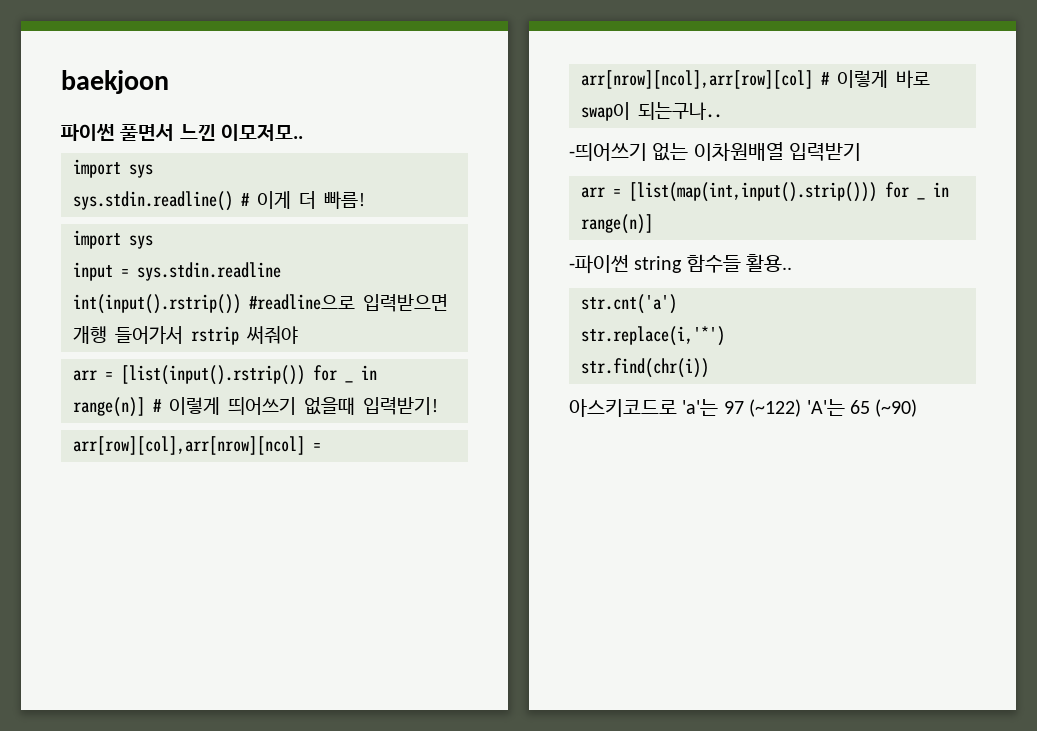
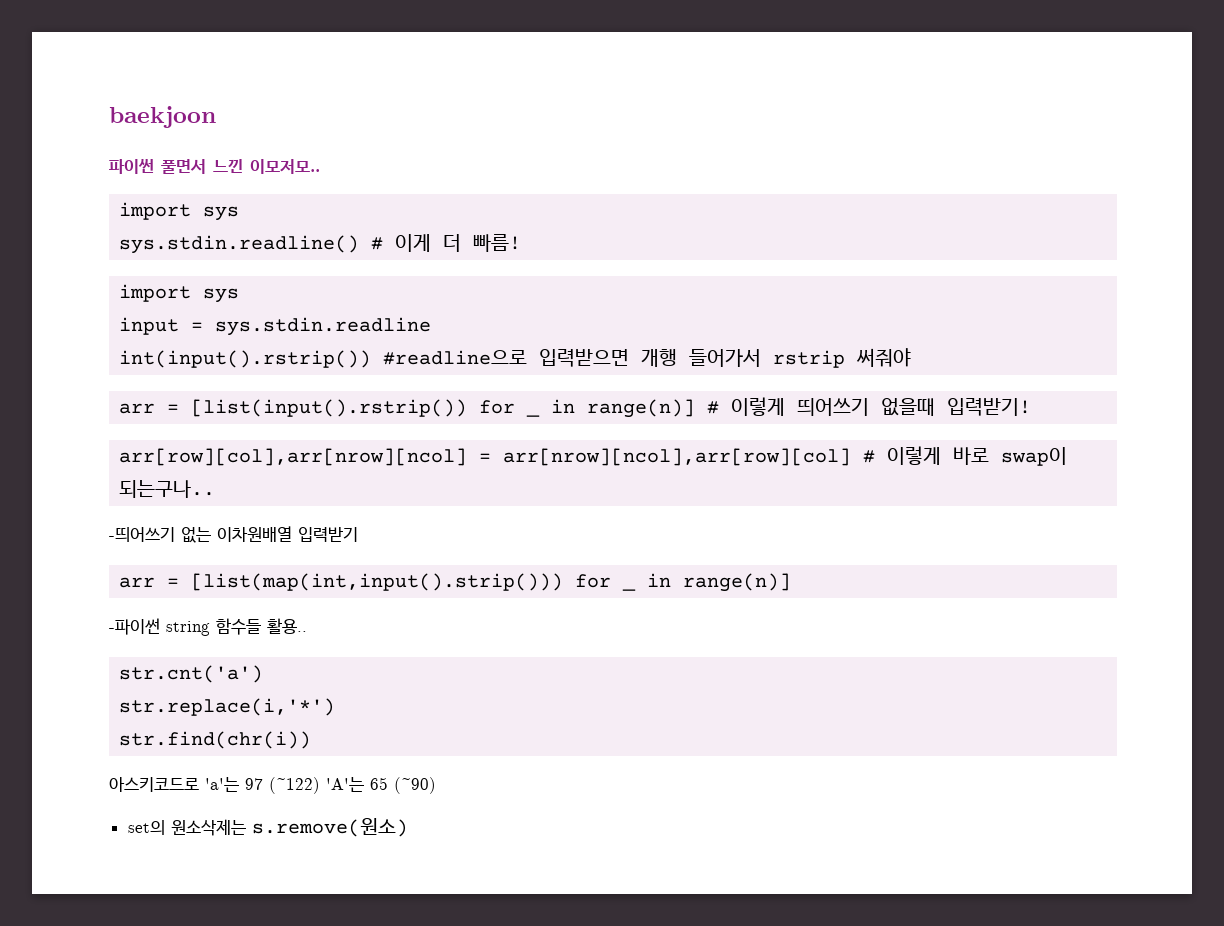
(918, 408) none -> [127,818,408,837] // set의 원소삭제는 s.remove(원소)

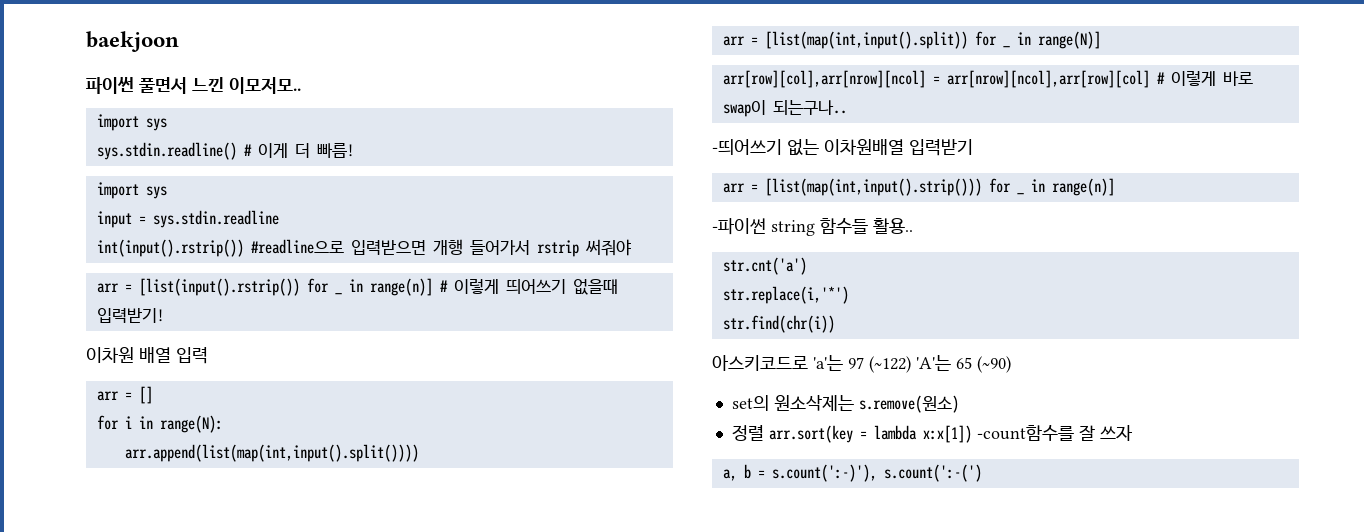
(1032, 407) none -> [86,347,208,364] [96,386,153,404] [96,415,223,433] [124,444,419,462] [722,31,1010,49] [1016,31,1101,49] // 이차원 배열 입력 // arr = [] // for i in range(N): // arr.append(list(map(int,input().split()))) // arr = [list(map(int,input().split)) for _ in range(N)]
(408, 827) none -> [731,425,1133,443] [722,464,982,482] // 정렬 arr.sort(key = lambda x:x[1]) -count함수를 잘 쓰자 // a, b = s.count(':-)'), s.count(':-(')

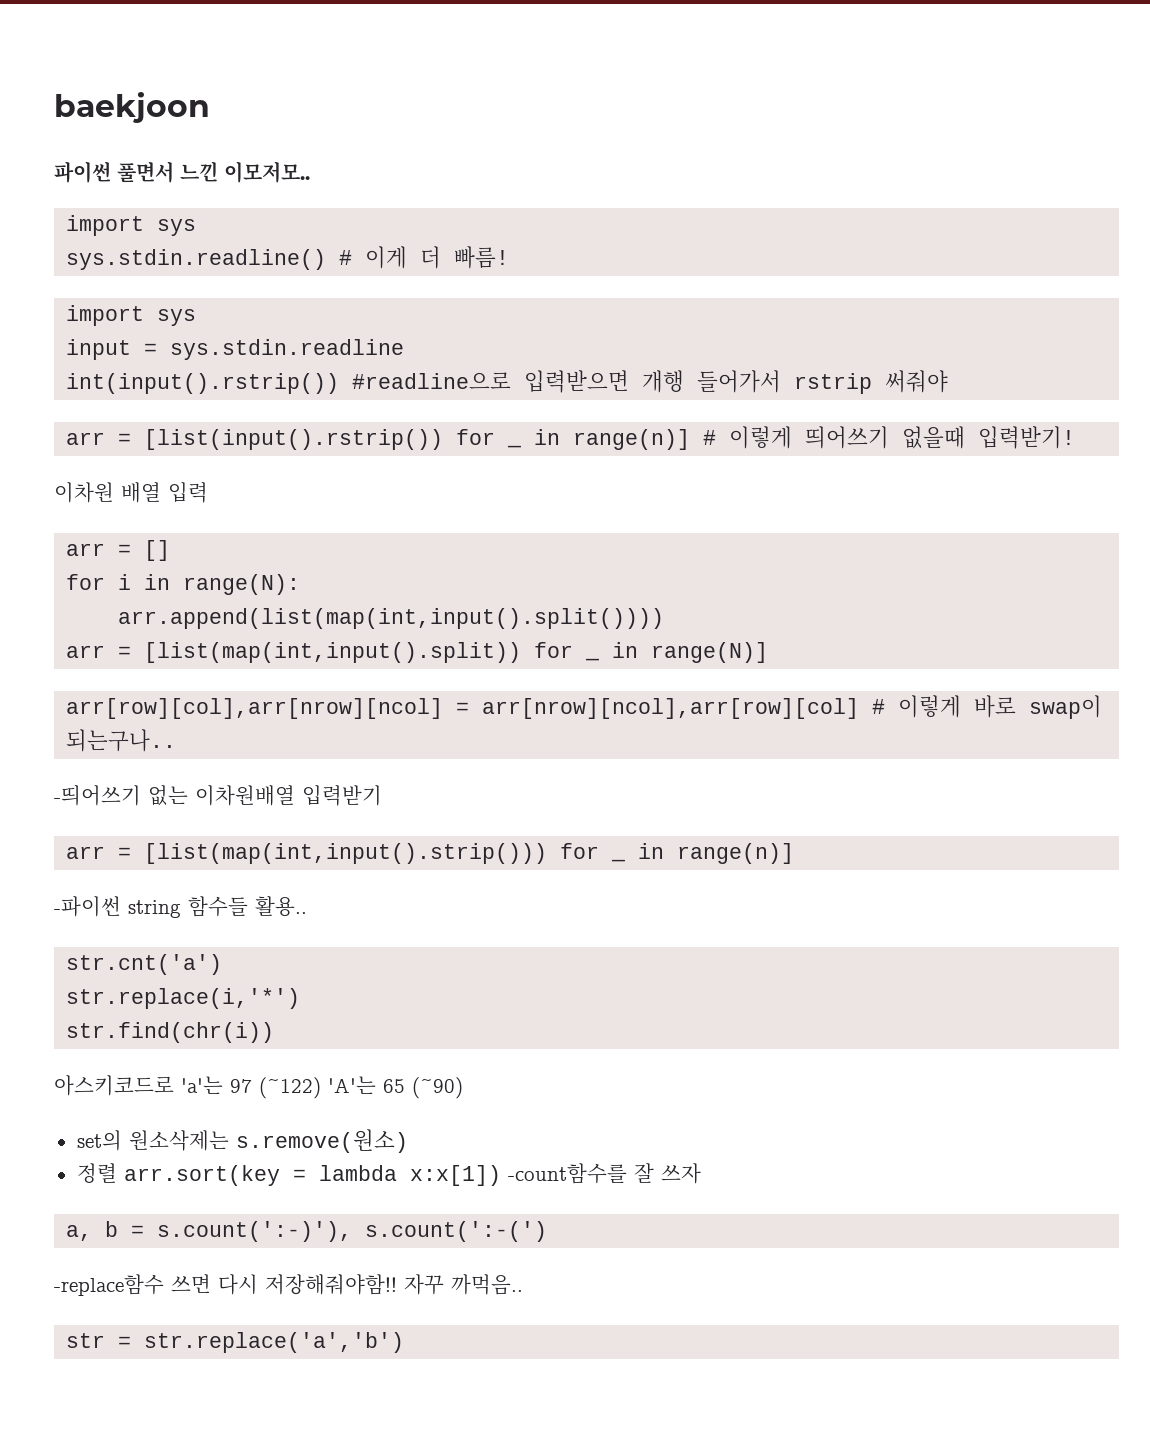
(982, 473) none -> [54,1274,523,1296] [66,1332,405,1353] // -replace함수 쓰면 다시 저장해줘야함!! 자꾸 까먹음.. // str = str.replace('a','b')

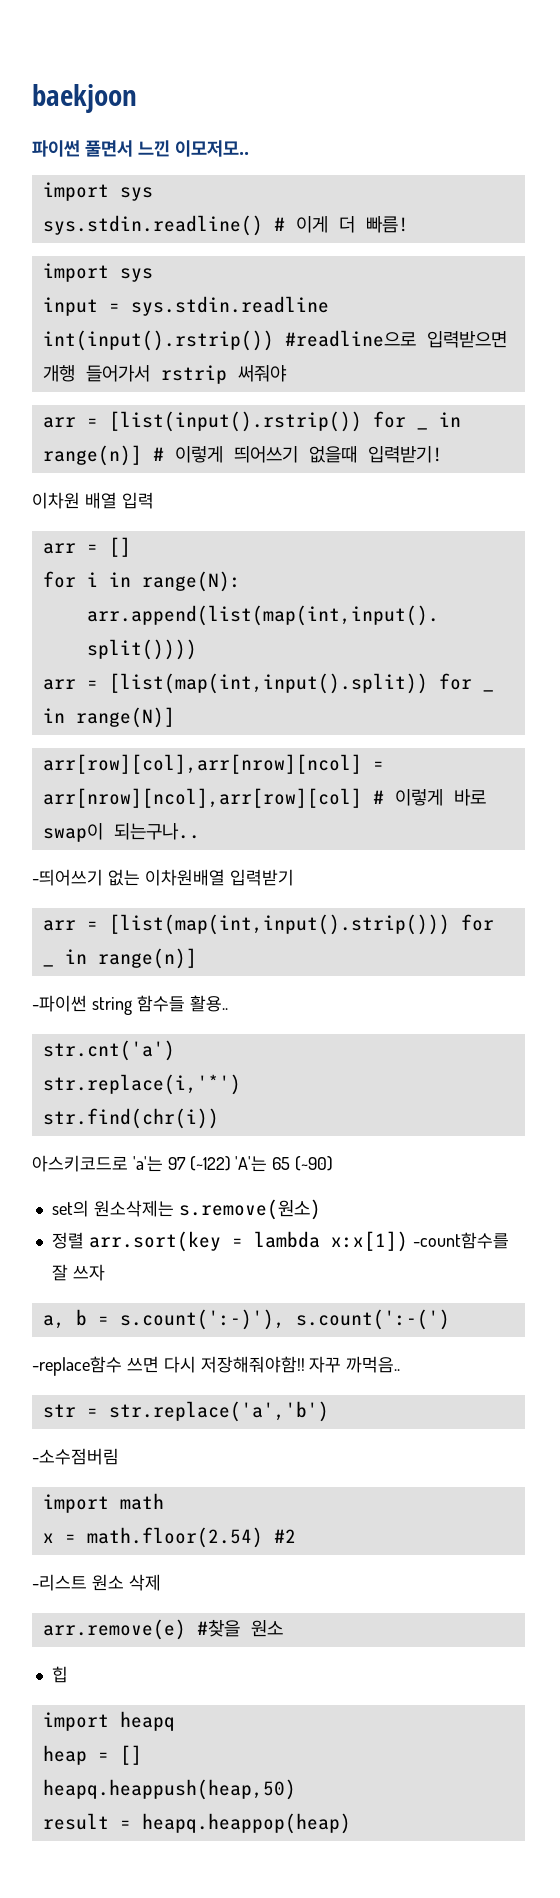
(405, 1342) none -> [32,1448,119,1465] [42,1493,164,1513] [42,1527,296,1548] [32,1574,161,1591] [42,1619,283,1640] [51,1666,68,1683] [42,1711,175,1731] [42,1745,142,1765] [42,1779,296,1800] [42,1813,351,1834] // -소수점버림 // import math // x = math.floor(2.54) #2 // -리스트 원소 삭제 // arr.remove(e) #찾을 원소 // 힙 // import heapq // heap = [] // heapq.heappush(heap,50) // result = heapq.heappop(heap)

